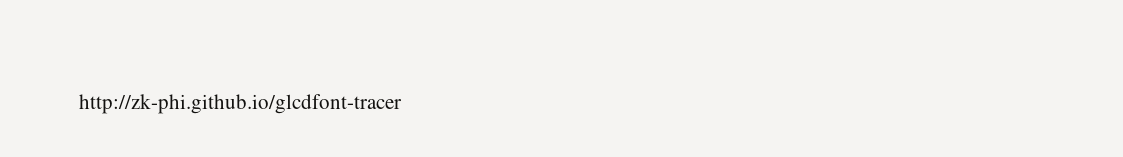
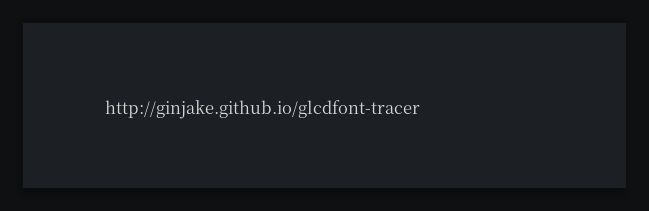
[79,94,402,114] http://zk-phi.github.io/glcdfont-tracer -> [105,100,420,119] http://ginjake.github.io/glcdfont-tracer

